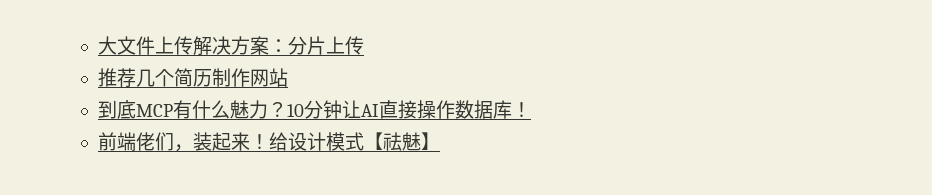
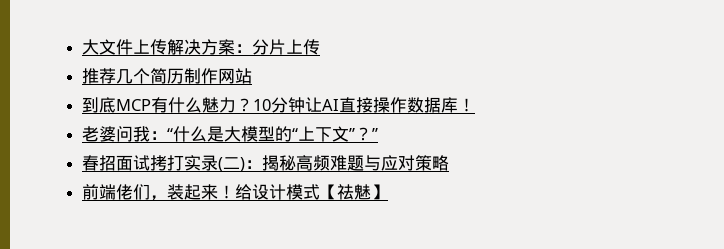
(531, 109) none -> [82,126,379,142] [82,155,450,172] // 老婆问我：“什么是大模型的“上下文”？” // 春招面试拷打实录(二)：揭秘高频难题与应对策略

